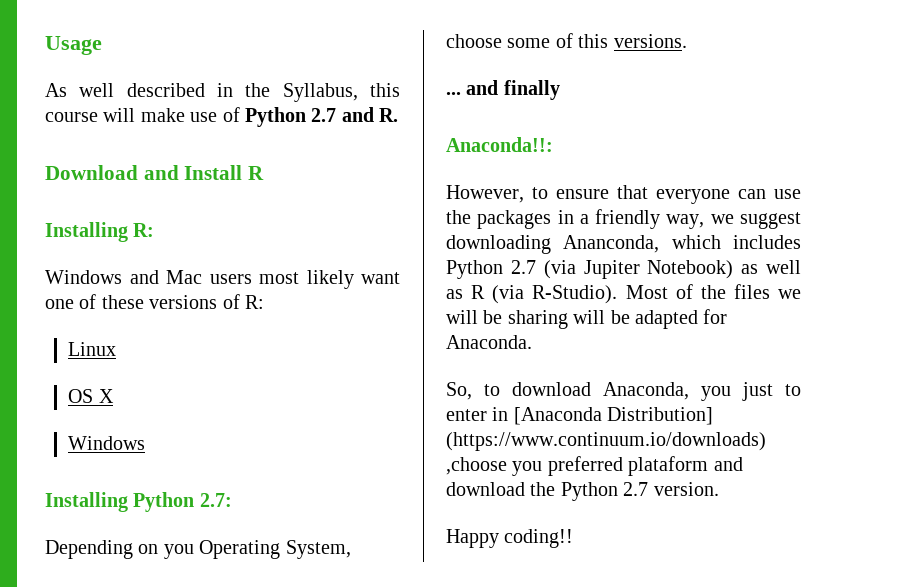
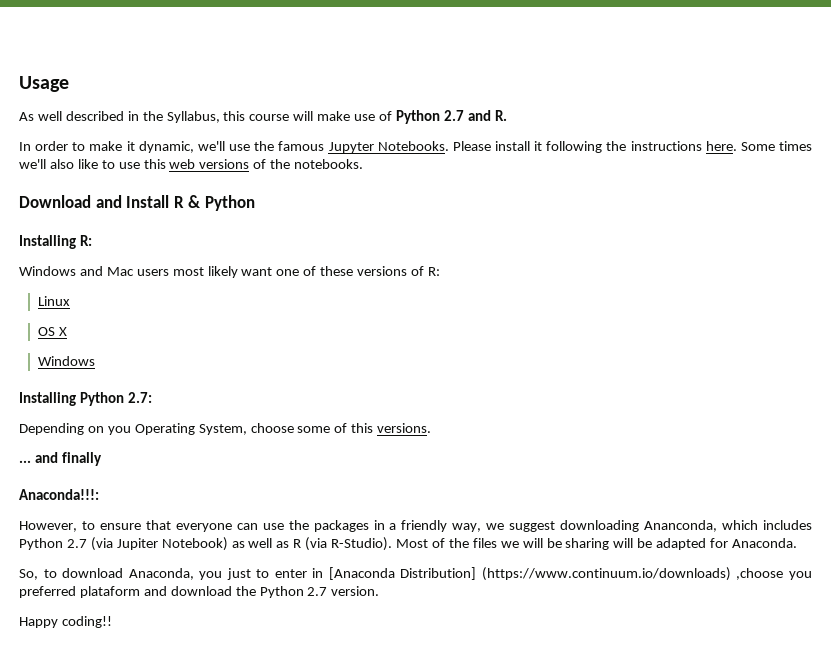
(399, 115) none -> [19,141,812,153] [19,159,364,169] // In order to make it dynamic, we'll use the famous Jupyter Notebooks. Please install it following the instructions here. Some times we'll also like to use this web versions of the notebooks.
(265, 173) none -> [188,195,255,211] & Python
[446,137,553,152] Anaconda!!: -> [19,489,99,500] Anaconda!!!:

